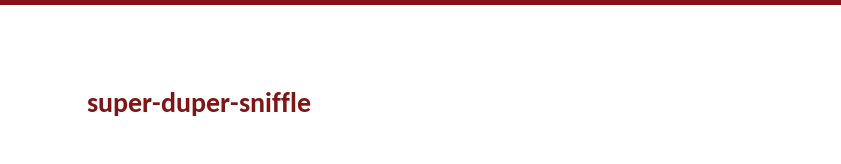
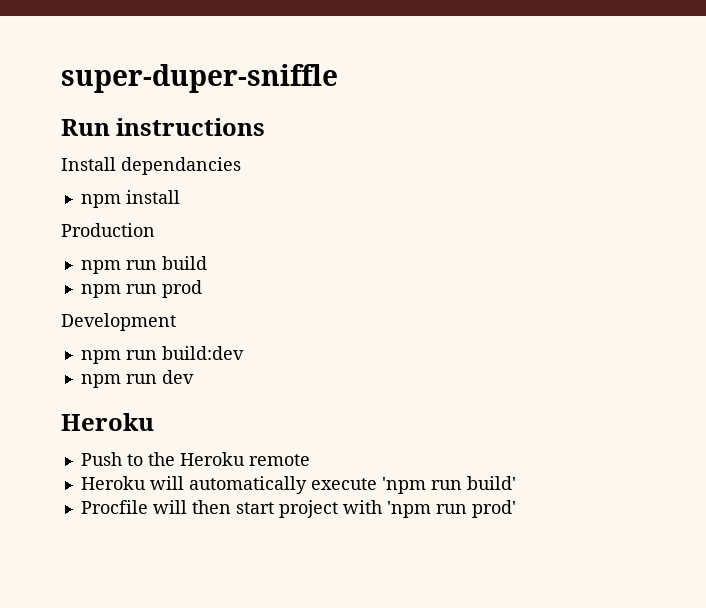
(311, 104) none -> [61,118,266,136] [61,157,241,175] [80,190,180,208] [61,223,155,237] [80,256,207,274] [80,280,202,298] [61,313,176,331] [80,346,244,364] [80,370,194,388] [61,413,154,431] [80,452,310,466] [80,476,516,494] [80,500,516,518] // Run instructions // Install dependancies // npm install // Production // npm run build // npm run prod // Development // npm run build:dev // npm run dev // Heroku // Push to the Heroku remote // Heroku will automatically execute 'npm run build' // Procfile will then start project with 'npm run prod'

